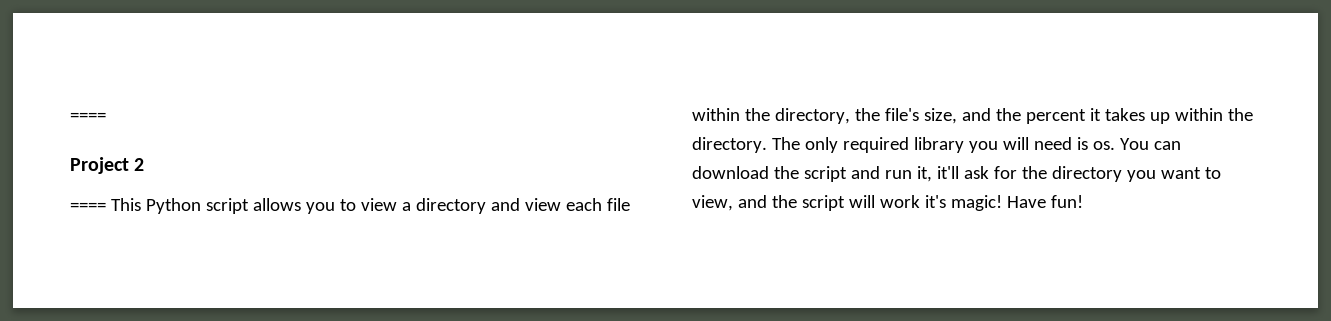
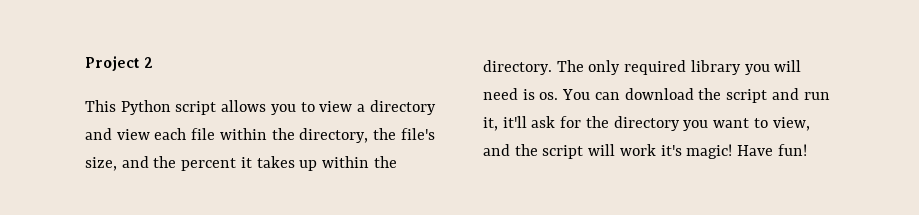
[70,112,106,121] ==== // -> (85, 63) none
[70,202,106,211] ==== -> (154, 62) none

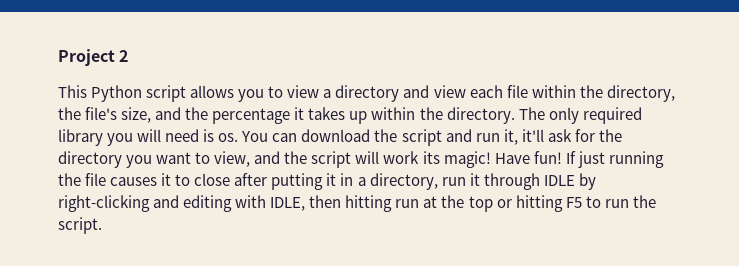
[181,158,237,171] percent -> [212,108,291,124] percentage
[660,145,682,156] it's -> [422,151,440,164] its
(807, 150) none -> [565,151,664,168] [58,173,596,190] [58,195,656,212] [58,217,102,234] If just running the file causes it to close after putting it in a directory, run it through IDLE by right-clicking and editing with IDLE, then hitting run at the top or hitting F5 to run the script.

